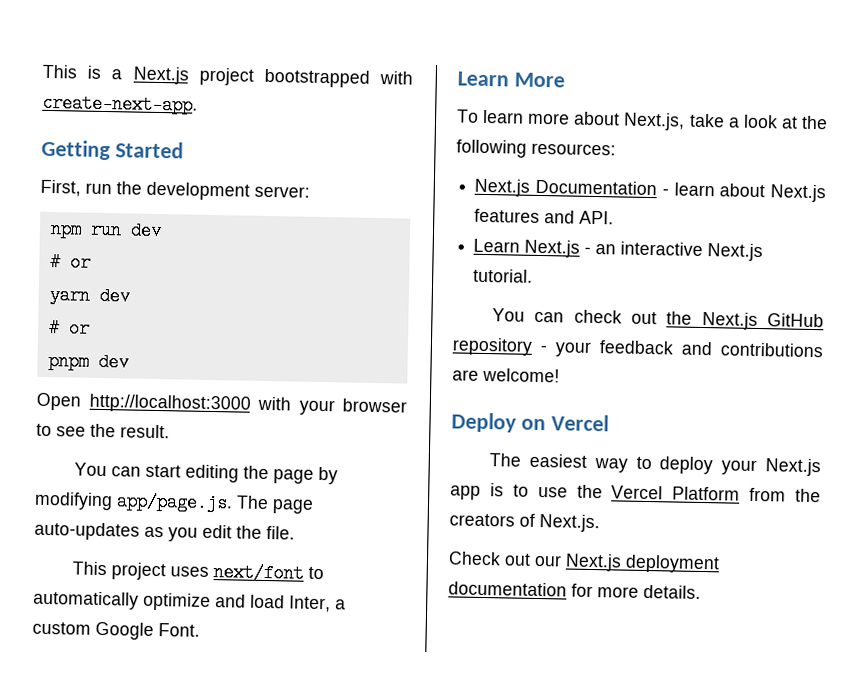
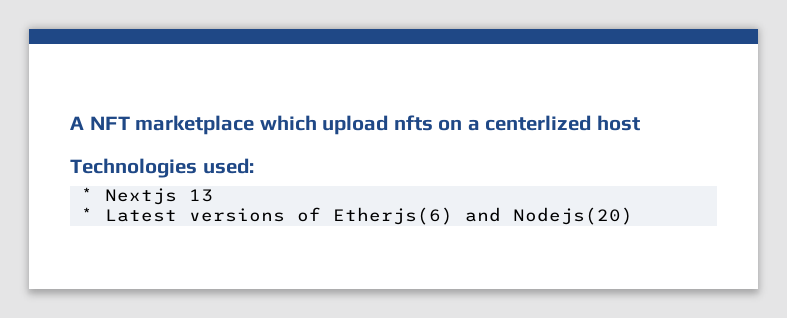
[42,64,413,88] [42,93,198,115] [41,139,184,161] [40,179,310,201] [49,220,162,241] [49,253,91,272] [48,285,130,306] [48,318,90,338] [47,351,129,372] [36,392,407,416] [36,423,170,439] [74,462,339,485] [34,491,314,514] [34,521,295,542] [72,561,325,583] [33,590,346,613] [32,621,200,640] [457,71,565,88] [457,109,828,131] [456,139,616,158] [474,178,826,203] [474,208,615,225] [473,238,764,262] [473,268,534,283] [492,308,824,330] [452,337,824,358] [452,367,560,383] [451,412,609,433] [489,453,821,477] [450,483,821,503] [449,513,600,533] [448,551,720,574] [448,581,701,599] This is a Next.js project bootstrapped with create-next-app. // Getting Started // First, run the development server: // npm run dev // # or // yarn dev // # or // pnpm dev // Open http://localhost:3000 with your browser to see the result. // You can start editing the page by modifying app/page.js. The page auto-updates as you edit the file. // This project uses next/font to automatically optimize and load Inter, a custom Google Font. // Learn More // To learn more about Next.js, take a look at the following resources: // Next.js Documentation - learn about Next.js features and API. // Learn Next.js - an interactive Next.js tutorial. // You can check out the Next.js GitHub repository - your feedback and contributions are welcome! // Deploy on Vercel // The easiest way to deploy your Next.js app is to use the Vercel Platform from the creators of Next.js. // Check out our Next.js deployment documentation for more details. -> [70,115,640,135] [70,158,254,178] [80,187,213,205] [80,207,633,225] A NFT marketplace which upload nfts on a centerlized host // Technologies used: // * Nextjs 13 // * Latest versions of Etherjs(6) and Nodejs(20)

